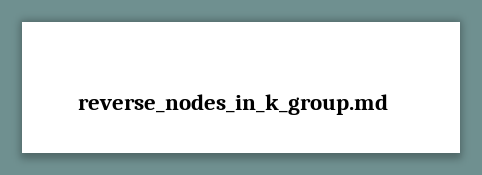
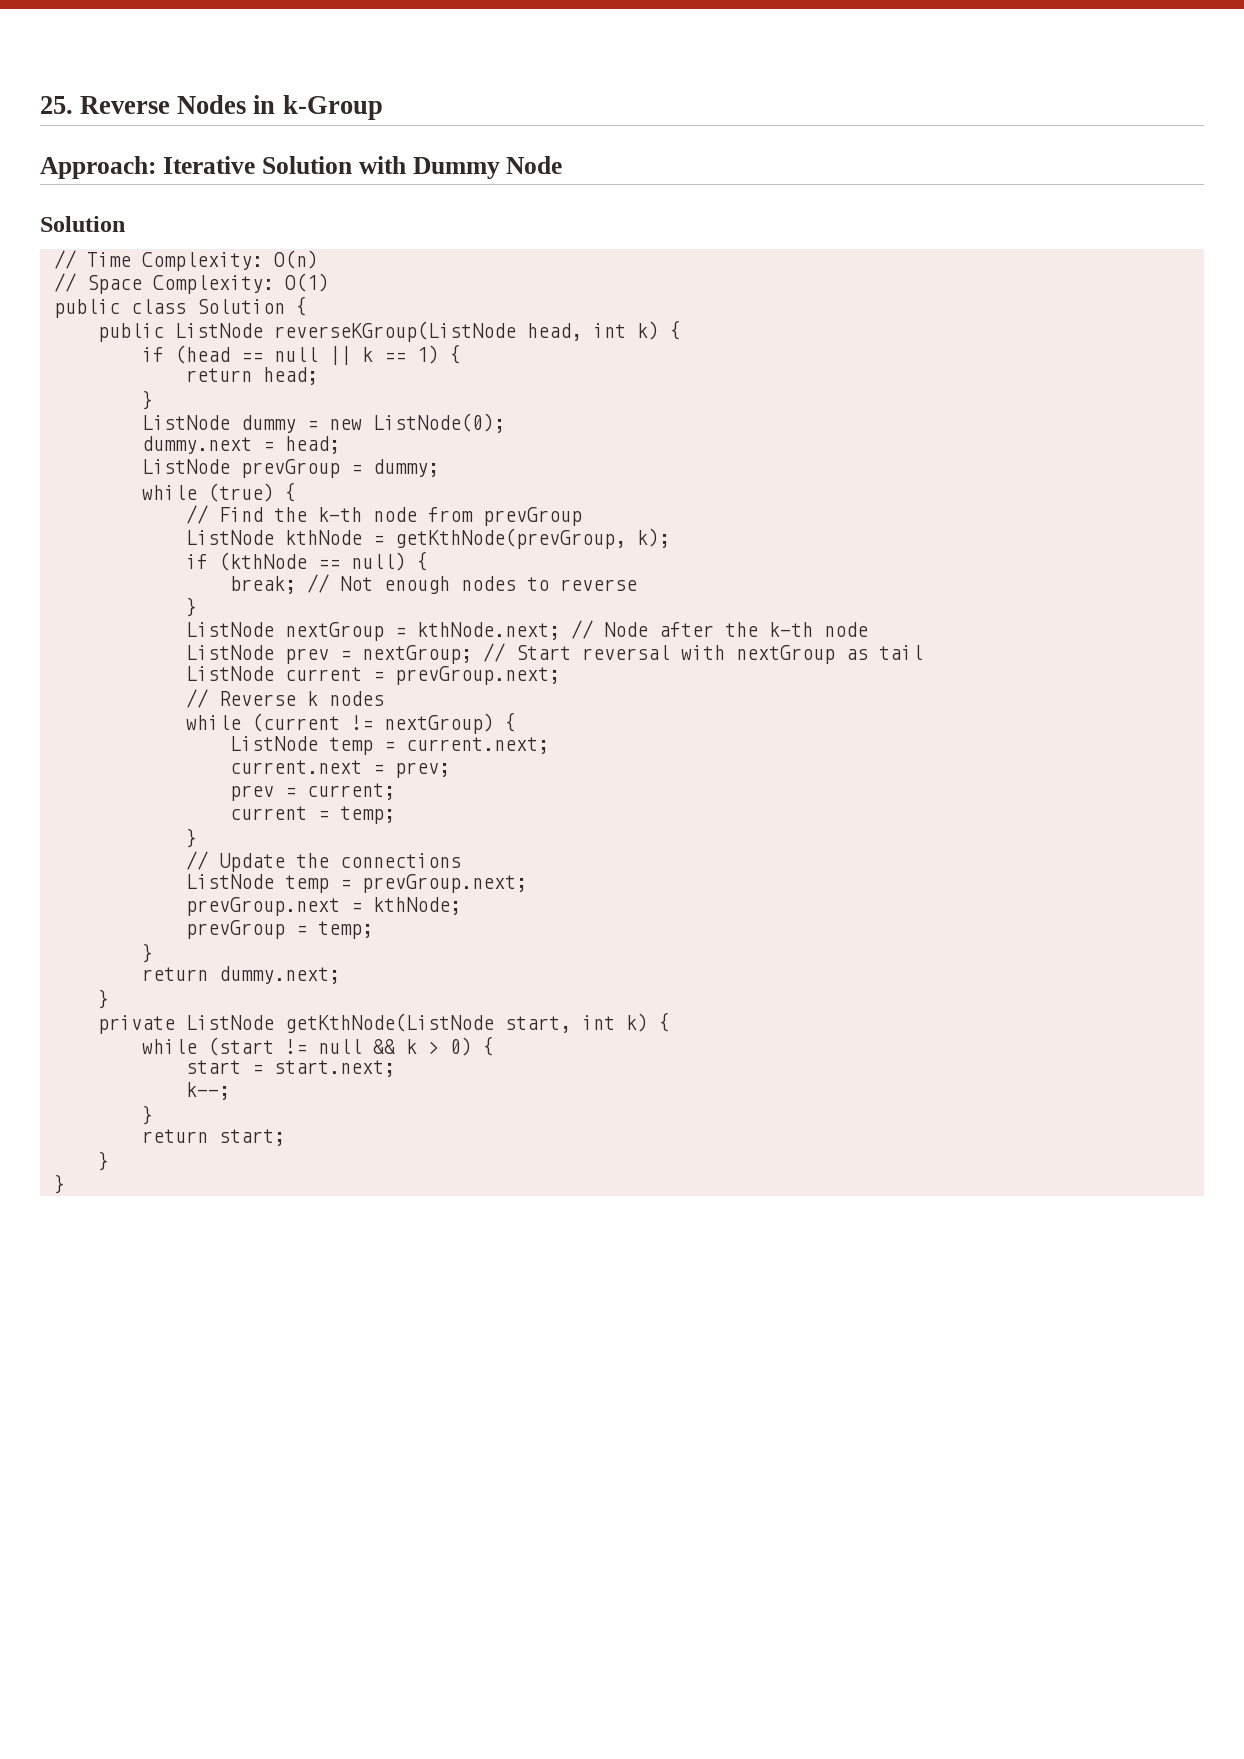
[78,94,388,115] reverse_nodes_in_k_group.md -> [40,95,383,120] [40,156,563,179] [40,216,125,232] [53,250,318,271] [53,273,329,294] [53,296,307,318] [97,320,681,342] [141,344,461,365] [185,367,318,385] [141,390,153,410] [141,413,505,433] [141,436,340,454] [141,459,439,478] [141,482,296,502] [185,505,582,526] [185,528,670,549] [185,551,428,571] [229,574,637,594] [185,597,197,617] [185,620,868,641] [185,643,923,664] [185,666,560,685] [185,689,384,708] [185,712,516,734] [229,736,549,755] [229,760,450,778] [229,783,395,801] [229,806,395,824] [185,828,197,848] [185,851,461,872] [185,874,527,893] [185,897,461,916] [185,920,373,939] [141,943,153,963] [141,966,340,984] [97,989,109,1009] [97,1012,670,1034] [141,1036,494,1056] [185,1060,395,1077] [185,1082,230,1100] [141,1105,153,1125] [141,1129,285,1146] [97,1151,109,1171] [53,1174,65,1194] 25. Reverse Nodes in k-Group // Approach: Iterative Solution with Dummy Node // Solution // // Time Complexity: O(n) // // Space Complexity: O(1) // public class Solution { // public ListNode reverseKGroup(ListNode head, int k) { // if (head == null || k == 1) { // return head; // } // ListNode dummy = new ListNode(0); // dummy.next = head; // ListNode prevGroup = dummy; // while (true) { // // Find the k-th node from prevGroup // ListNode kthNode = getKthNode(prevGroup, k); // if (kthNode == null) { // break; // Not enough nodes to reverse // } // ListNode nextGroup = kthNode.next; // Node after the k-th node // ListNode prev = nextGroup; // Start reversal with nextGroup as tail // ListNode current = prevGroup.next; // // Reverse k nodes // while (current != nextGroup) { // ListNode temp = current.next; // current.next = prev; // prev = current; // current = temp; // } // // Update the connections // ListNode temp = prevGroup.next; // prevGroup.next = kthNode; // prevGroup = temp; // } // return dummy.next; // } // private ListNode getKthNode(ListNode start, int k) { // while (start != null && k > 0) { // start = start.next; // k--; // } // return start; // } // }

